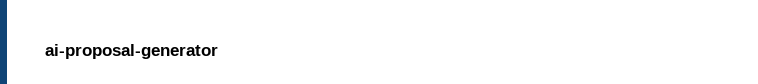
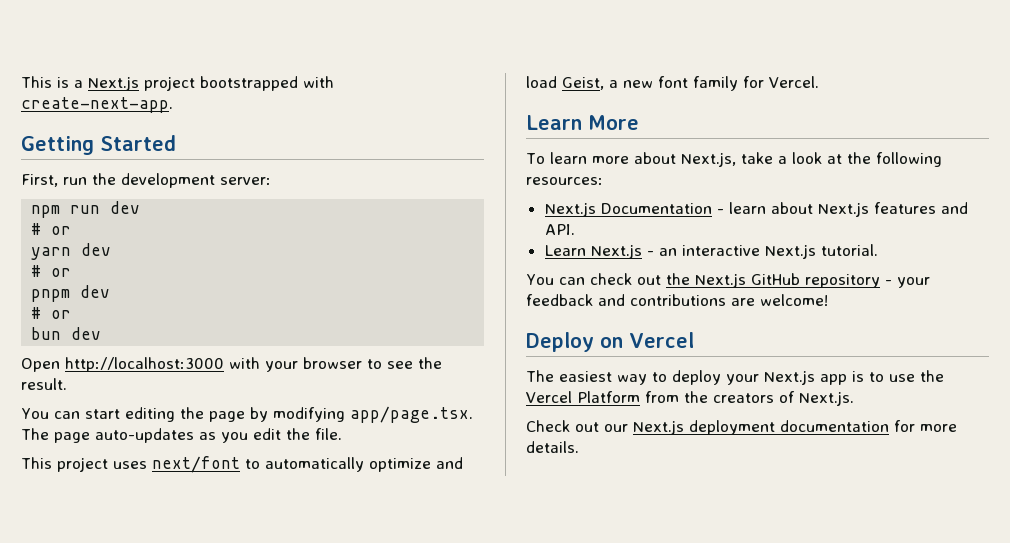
[45,44,218,59] ai-proposal-generator -> [21,76,334,91] [21,97,173,113] [21,135,176,155] [21,173,271,188] [31,201,141,218] [31,223,72,235] [31,243,112,260] [31,265,72,277] [31,285,111,302] [31,307,72,319] [31,327,102,340] [21,357,442,372] [21,378,67,390] [21,406,473,423] [21,428,342,443] [21,456,463,473] [526,76,819,91] [526,115,639,130] [526,152,942,167] [526,177,603,185] [544,202,968,217] [544,224,575,235] [544,244,878,259] [526,273,930,288] [526,294,828,306] [526,332,694,352] [526,370,944,385] [526,391,854,406] [526,420,957,435] [526,441,579,453] This is a Next.js project bootstrapped with create-next-app. // Getting Started // First, run the development server: // npm run dev // # or // yarn dev // # or // pnpm dev // # or // bun dev // Open http://localhost:3000 with your browser to see the result. // You can start editing the page by modifying app/page.tsx. The page auto-updates as you edit the file. // This project uses next/font to automatically optimize and load Geist, a new font family for Vercel. // Learn More // To learn more about Next.js, take a look at the following resources: // Next.js Documentation - learn about Next.js features and API. // Learn Next.js - an interactive Next.js tutorial. // You can check out the Next.js GitHub repository - your feedback and contributions are welcome! // Deploy on Vercel // The easiest way to deploy your Next.js app is to use the Vercel Platform from the creators of Next.js. // Check out our Next.js deployment documentation for more details.

